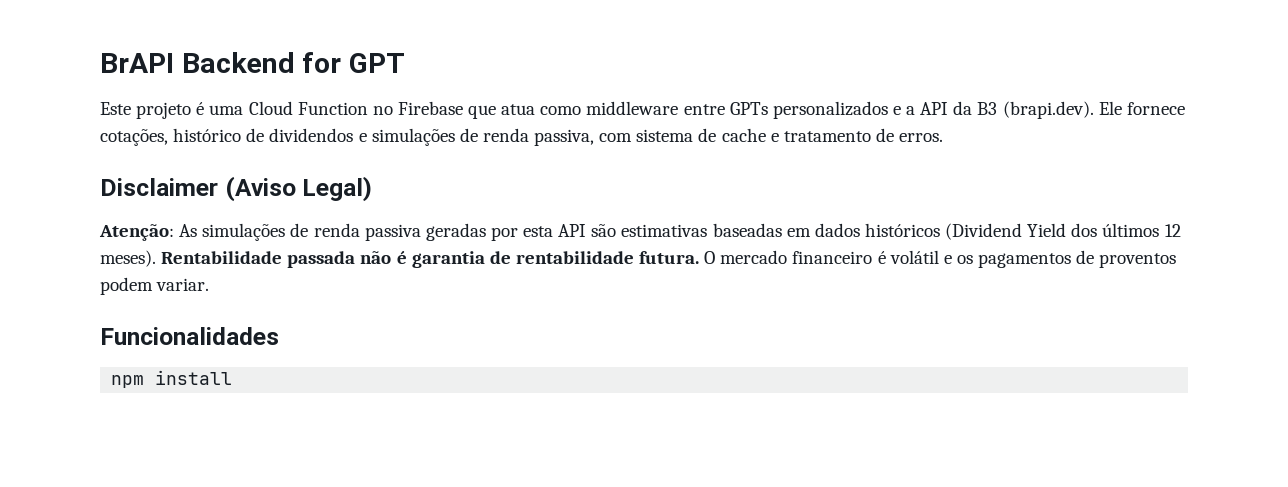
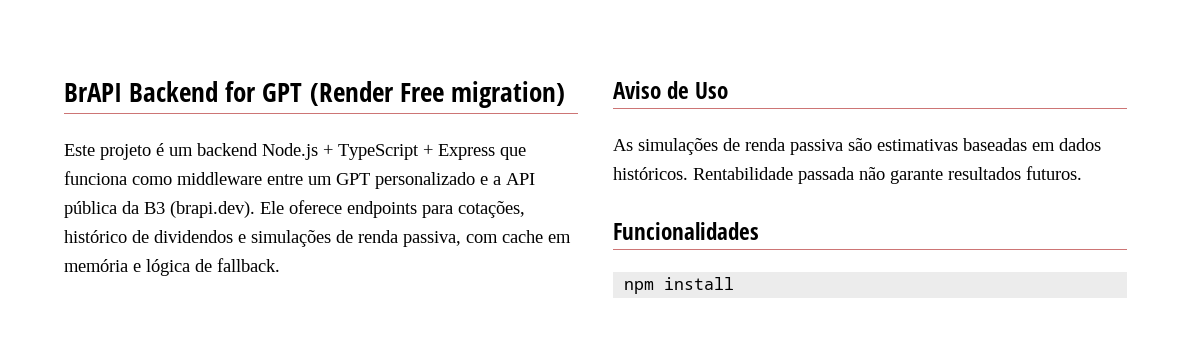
(406, 63) none -> [309,81,565,108] (Render Free migration)
[209,101,888,119] uma Cloud Function no Firebase que atua como middleware entre GPTs personalizados -> [169,143,526,160] [64,171,475,189] um backend Node.js + TypeScript + Express que funciona como middleware entre um GPT personalizado
(949, 108) none -> [64,201,117,218] pública
[1126,102,1185,115] fornece -> [289,200,453,218] oferece endpoints para
[636,128,944,142] [100,176,373,202] [99,224,174,241] sistema de cache e tratamento de erros. // Disclaimer (Aviso Legal) // Atenção: -> [502,230,571,243] [64,258,280,276] [613,81,729,99] cache em memória e lógica de fallback. // Aviso de Uso //
[425,223,587,241] geradas por esta API -> (843, 147) none
[864,223,1181,240] [100,250,1177,268] [100,277,210,295] históricos (Dividend Yield dos últimos 12 meses). Rentabilidade passada não é garantia de rentabilidade futura. O mercado financeiro é volátil e os pagamentos de proventos podem variar. -> [613,166,1082,184] históricos. Rentabilidade passada não garante resultados futuros.

